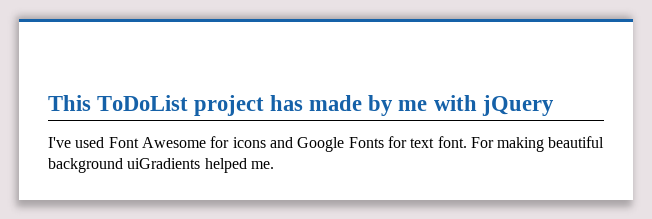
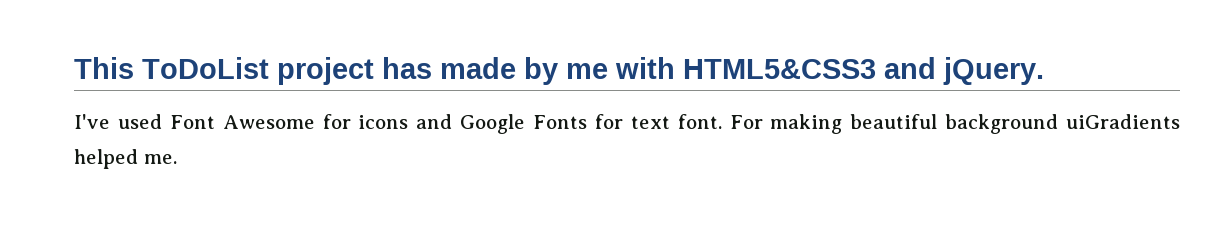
[481,95,554,116] jQuery -> [683,57,1044,85] HTML5&CSS3 and jQuery.

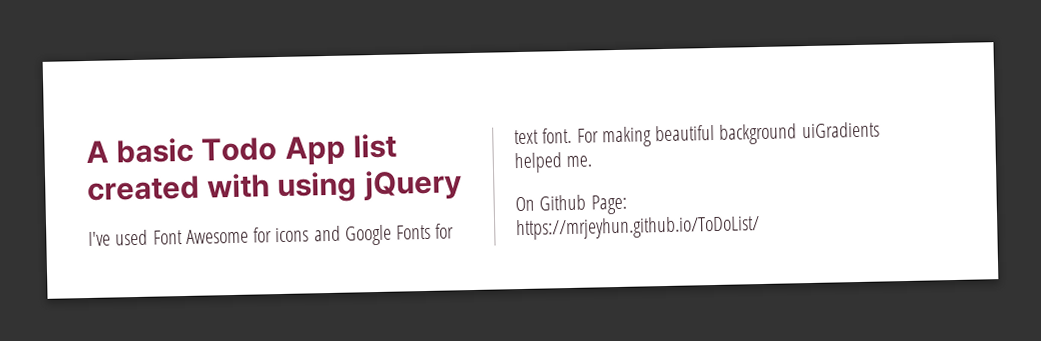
[74,57,1044,85] This ToDoList project has made by me with HTML5&CSS3 and jQuery. -> [86,133,397,166] [87,169,462,204] A basic Todo App list created with using jQuery
(177, 159) none -> [515,194,627,215] [516,215,760,241] // On Github Page: // https://mrjeyhun.github.io/ToDoList/

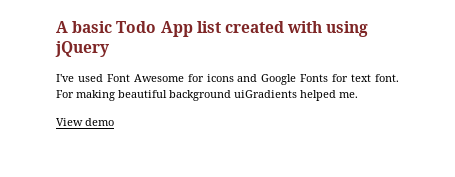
[515,194,627,215] [516,215,760,241] On Github Page: // https://mrjeyhun.github.io/ToDoList/ -> [56,118,114,126] View demo

